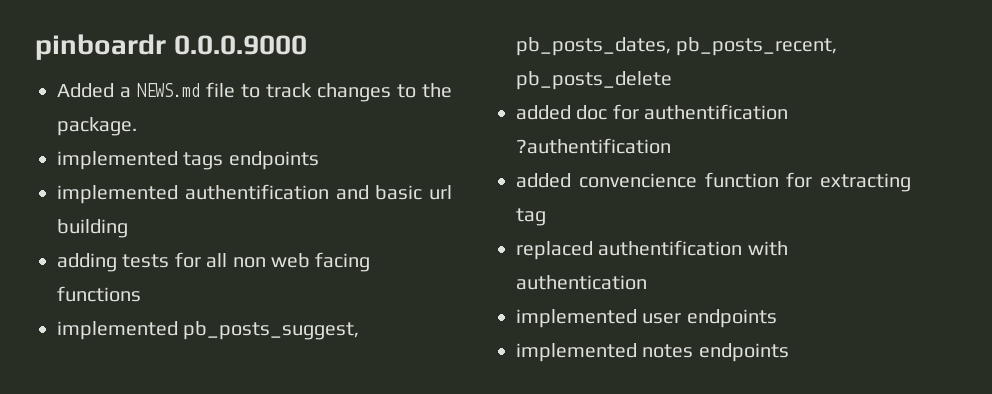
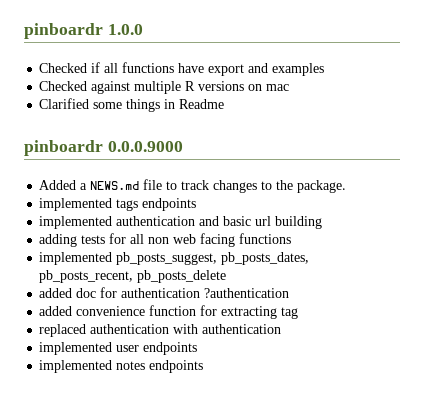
[35,34,166,60] pinboardr -> [24,23,143,39] [39,62,325,76] [39,81,290,94] [39,98,225,112] [24,140,103,156] pinboardr 1.0.0 // Checked if all functions have export and examples // Checked against multiple R versions on mac // Clarified some things in Readme // pinboardr
[184,184,329,200] authentification -> [116,216,196,226] authentication
[644,104,789,120] [516,138,671,154] [516,173,697,188] authentification ?authentification // added convencience -> [121,288,290,298] [39,306,146,316] authentication ?authentication // added convenience
[598,240,743,256] authentification -> [90,324,170,334] authentication

